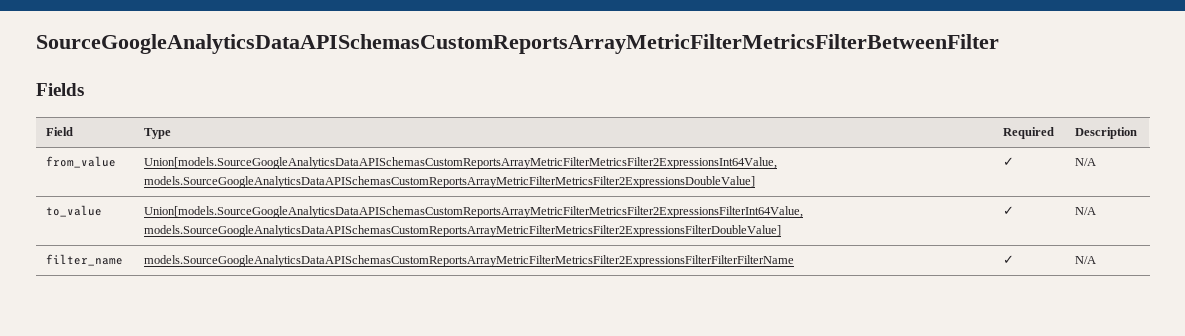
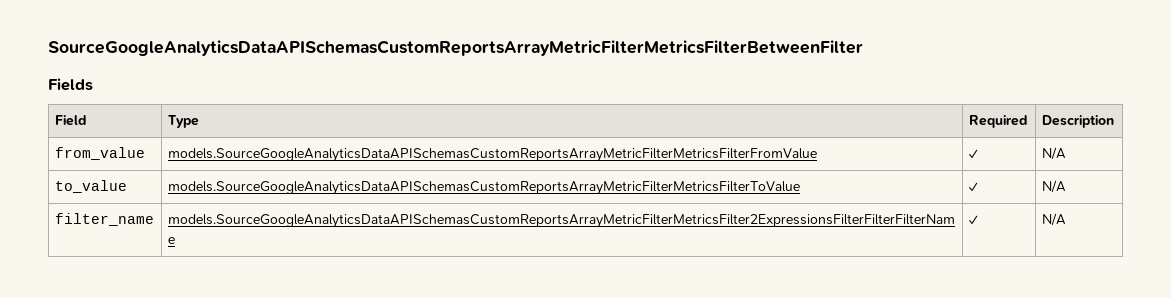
[144,157,778,169] [144,176,756,188] Union[models.SourceGoogleAnalyticsDataAPISchemasCustomReportsArrayMetricFilterMetricsFilter2ExpressionsInt64Value, models.SourceGoogleAnalyticsDataAPISchemasCustomReportsArrayMetricFilterMetricsFilter2ExpressionsDoubleValue] -> [167,148,817,162] models.SourceGoogleAnalyticsDataAPISchemasCustomReportsArrayMetricFilterMetricsFilterFromValue
[144,206,804,218] [144,225,782,237] Union[models.SourceGoogleAnalyticsDataAPISchemasCustomReportsArrayMetricFilterMetricsFilter2ExpressionsFilterInt64Value, models.SourceGoogleAnalyticsDataAPISchemasCustomReportsArrayMetricFilterMetricsFilter2ExpressionsFilterDoubleValue] -> [167,181,800,195] models.SourceGoogleAnalyticsDataAPISchemasCustomReportsArrayMetricFilterMetricsFilterToValue

